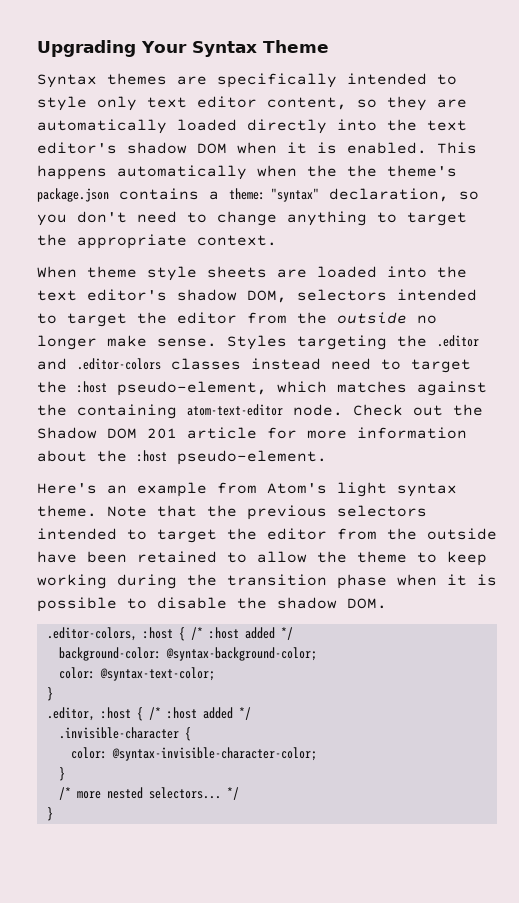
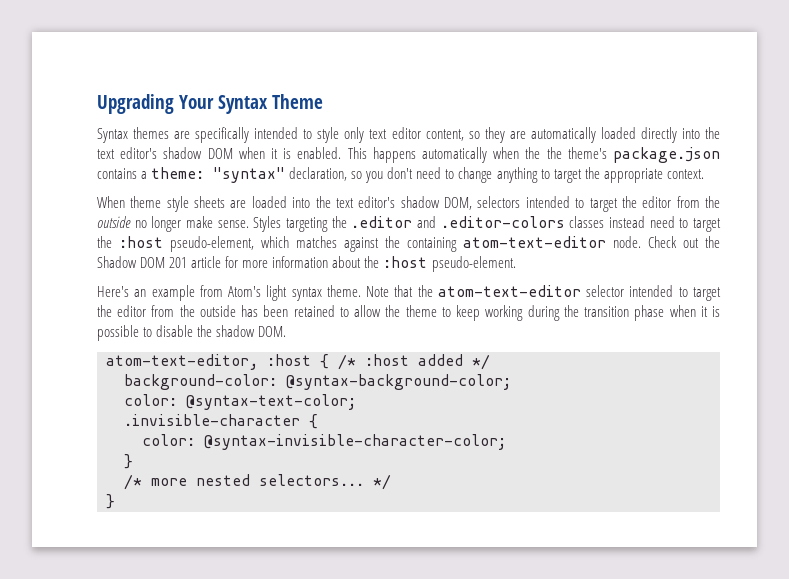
[247,505,427,520] [37,528,497,543] [37,551,77,563] previous selectors intended to target the editor from the outside have -> [437,285,721,301] [97,305,259,317] atom-text-editor selector intended to target the editor from the outside has
[46,627,137,641] .editor-colors, -> [106,354,258,370] atom-text-editor,
[46,687,53,701] [46,707,251,721] // } // .editor, :host { /* :host added */ -> (356, 402) none

